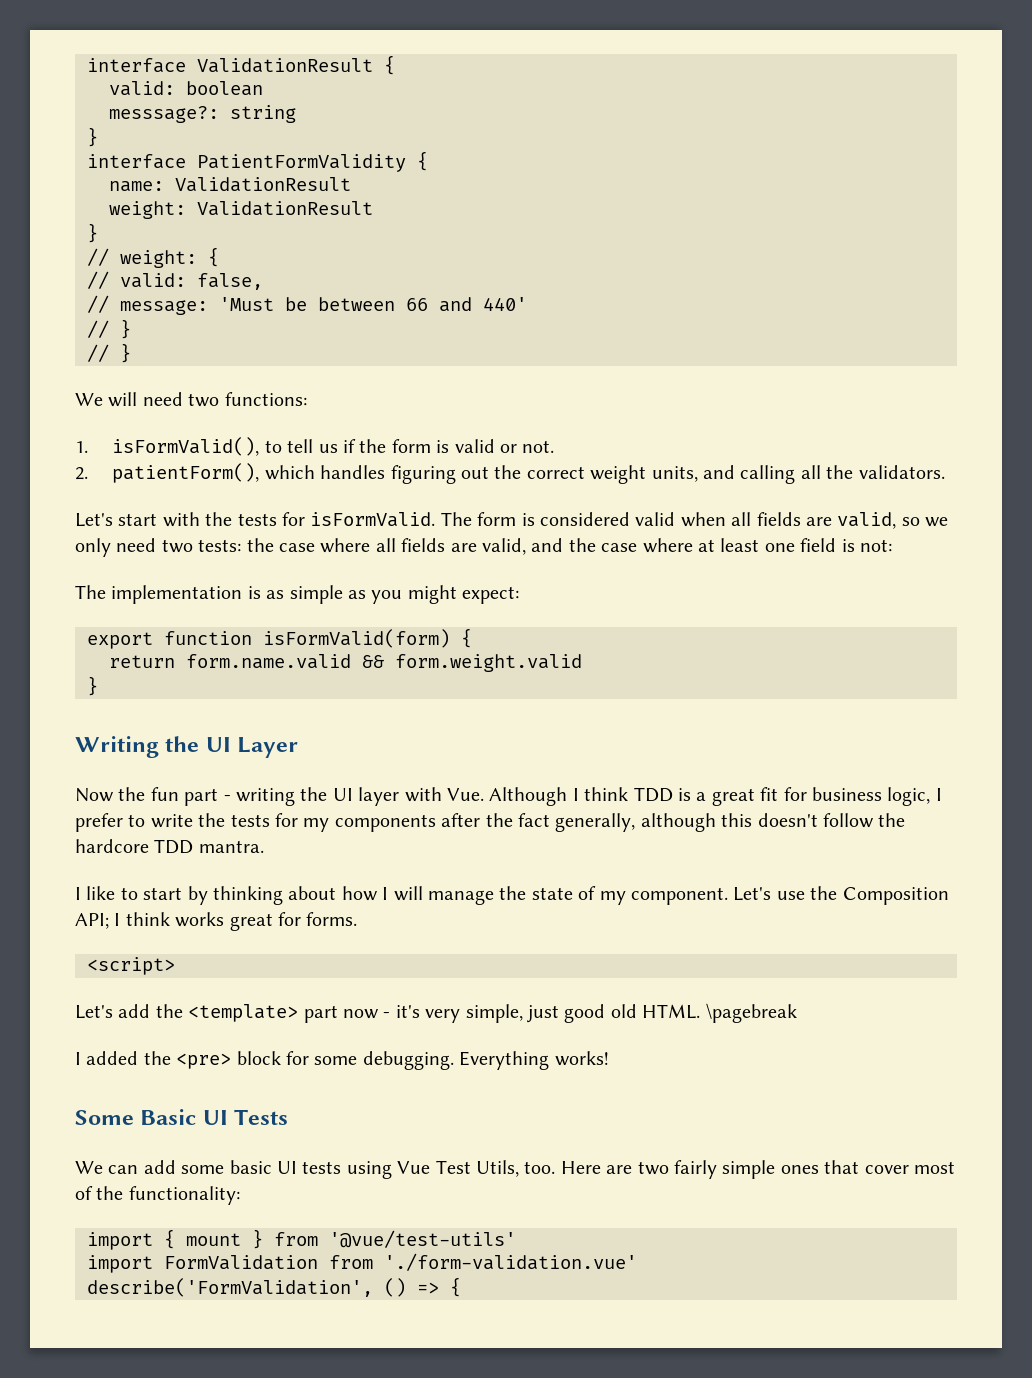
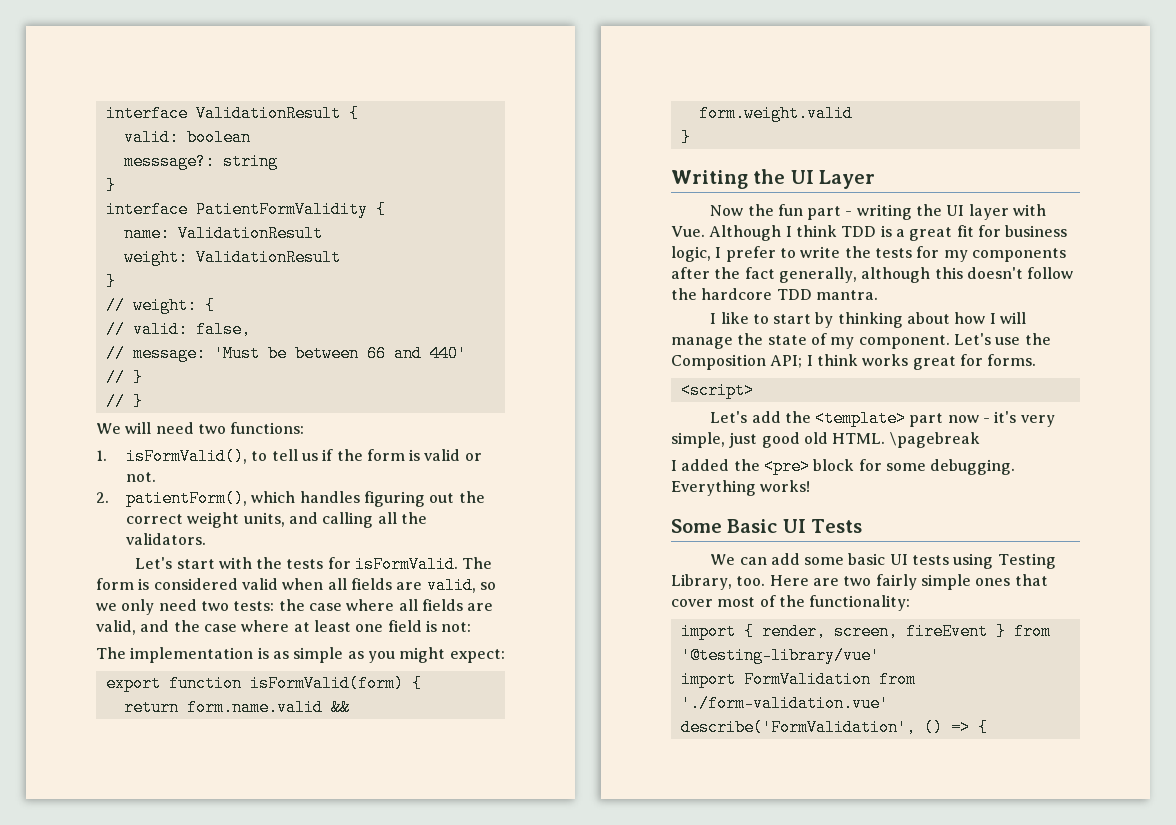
[397,1160,519,1177] Vue Test Utils, -> [997,553,1056,569] [671,574,732,590] Testing Library,
[186,1233,241,1246] mount -> [761,623,988,640] render, screen, fireEvent
[329,1230,516,1248] '@vue/test-utils' -> [680,647,880,664] '@testing-library/vue'

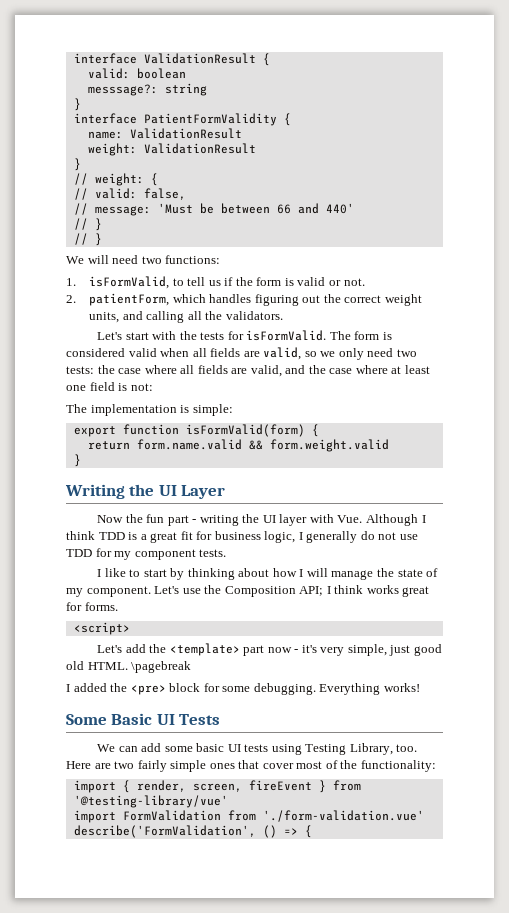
[125,448,247,465] isFormValid(), -> [89,276,170,289] isFormValid,
[125,490,247,507] patientForm(), -> [89,293,170,306] patientForm,
[272,647,505,663] as simple as you might expect: -> [192,404,233,416] simple:
[725,246,1066,262] [671,267,1074,283] [671,288,878,300] prefer to write the tests for my components after the fact generally, although this doesn't follow the hardcore TDD mantra. -> [306,531,418,543] [66,548,227,560] generally do not use TDD for my component tests.

